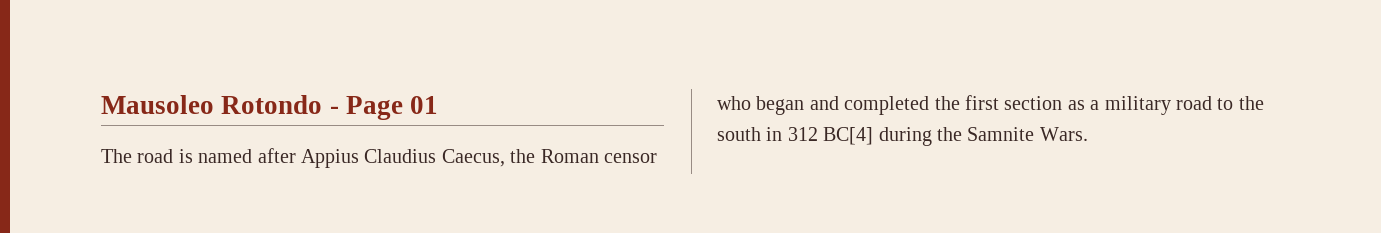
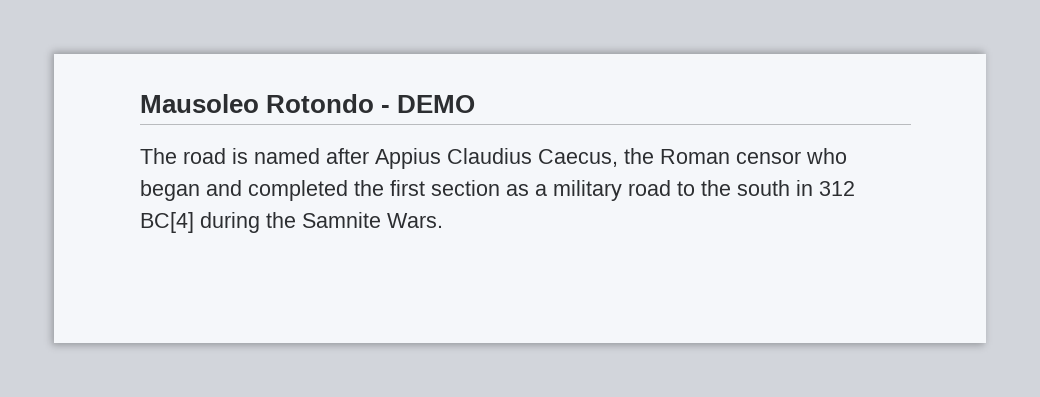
[345,96,439,120] Page 01 -> [397,95,476,113] DEMO

